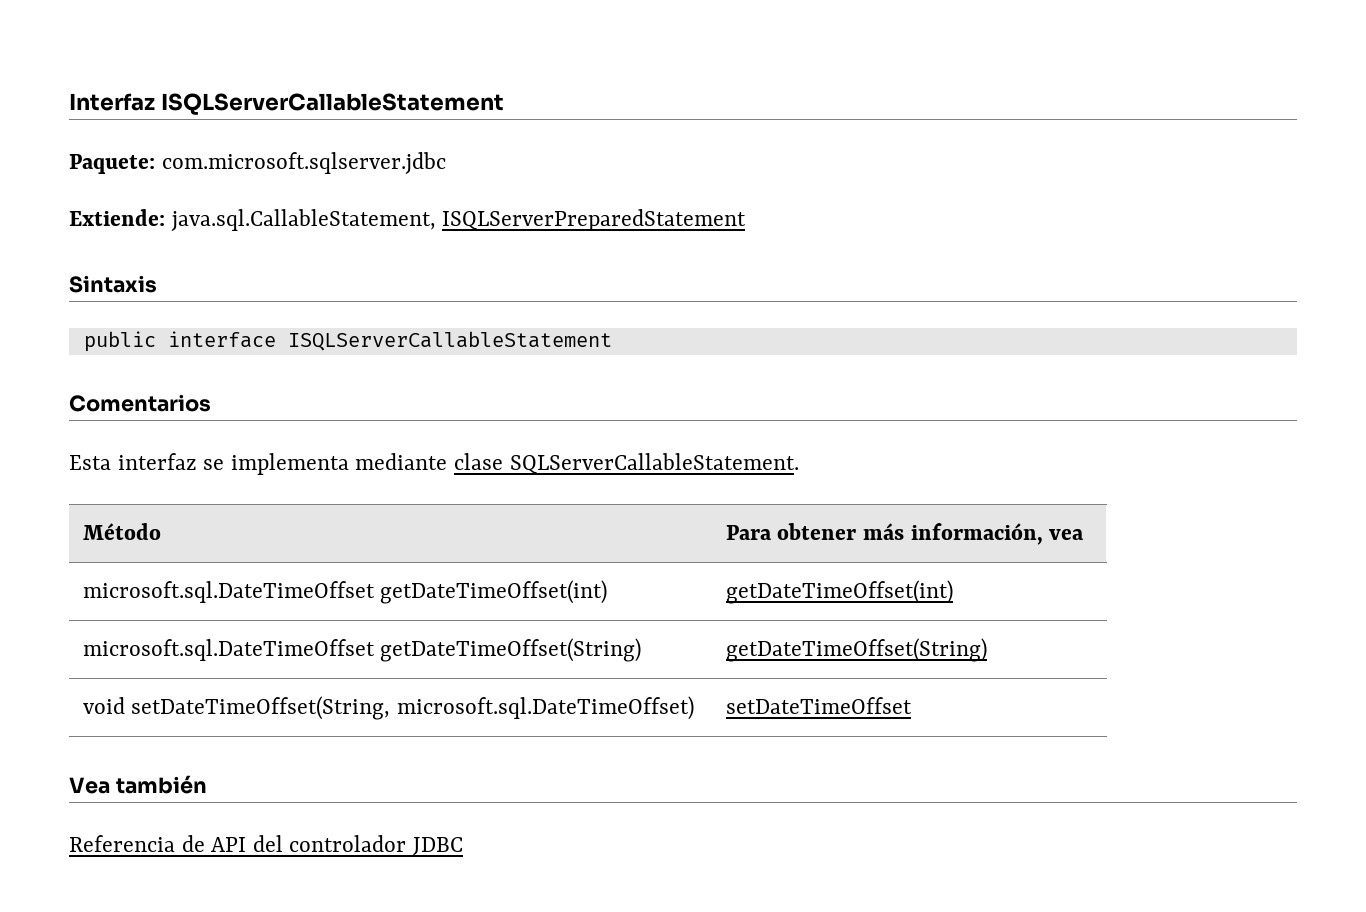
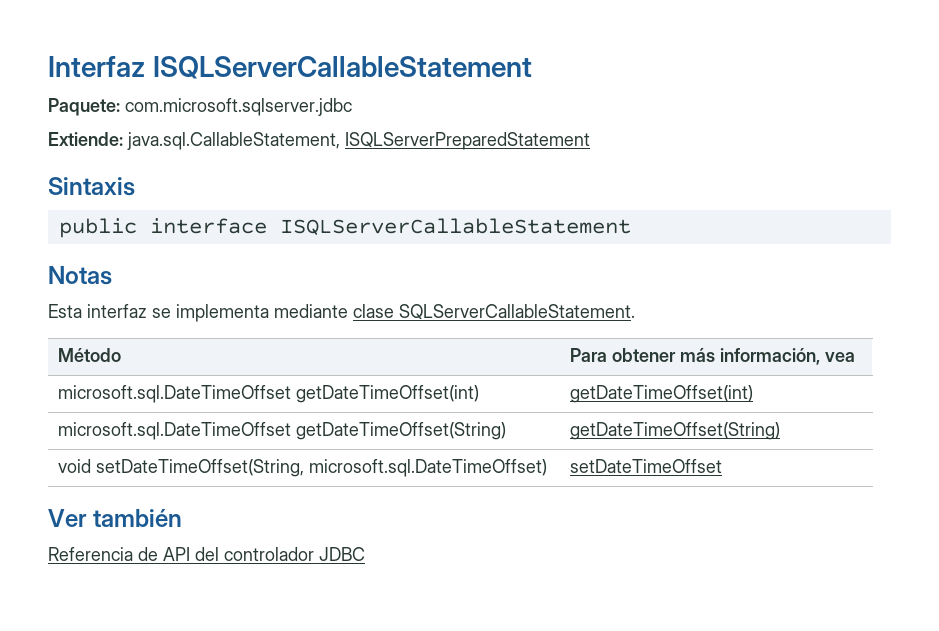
[69,394,211,412] Comentarios -> [48,266,112,285] Notas
[69,777,110,794] Vea -> [48,509,87,527] Ver

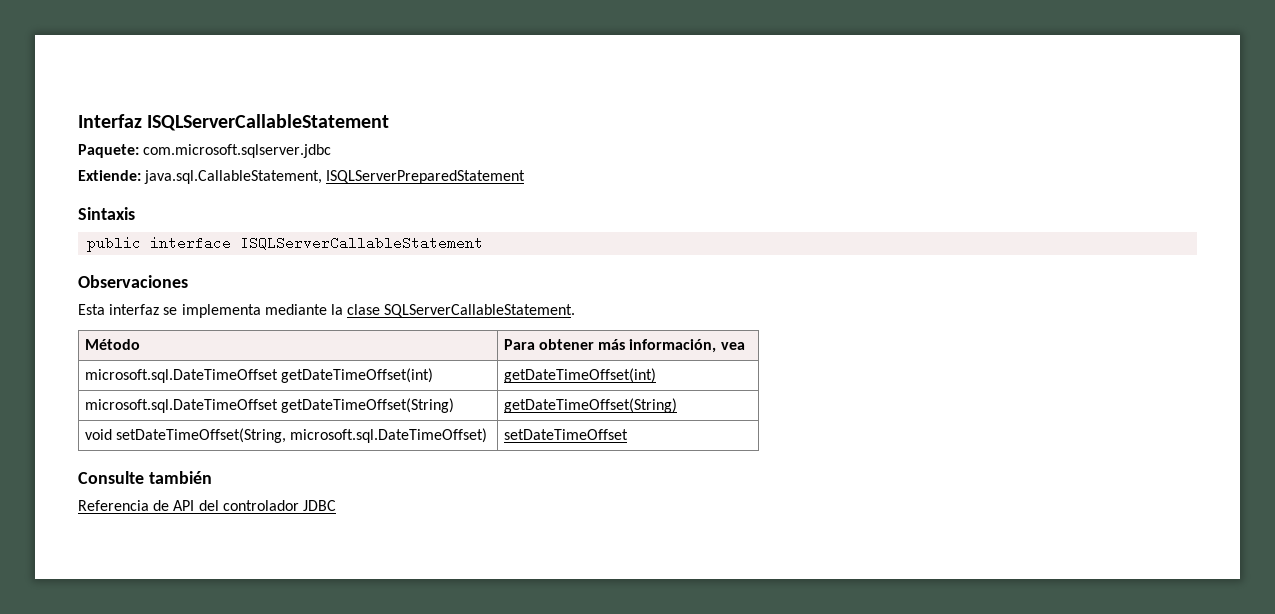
[48,266,112,285] Notas -> [78,275,188,288] Observaciones
(348, 311) none -> [330,304,343,315] la
[48,509,87,527] Ver -> [78,471,144,484] Consulte

